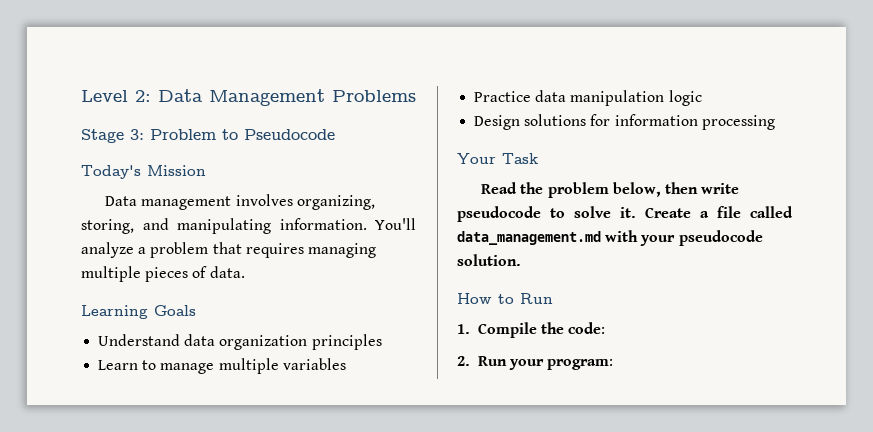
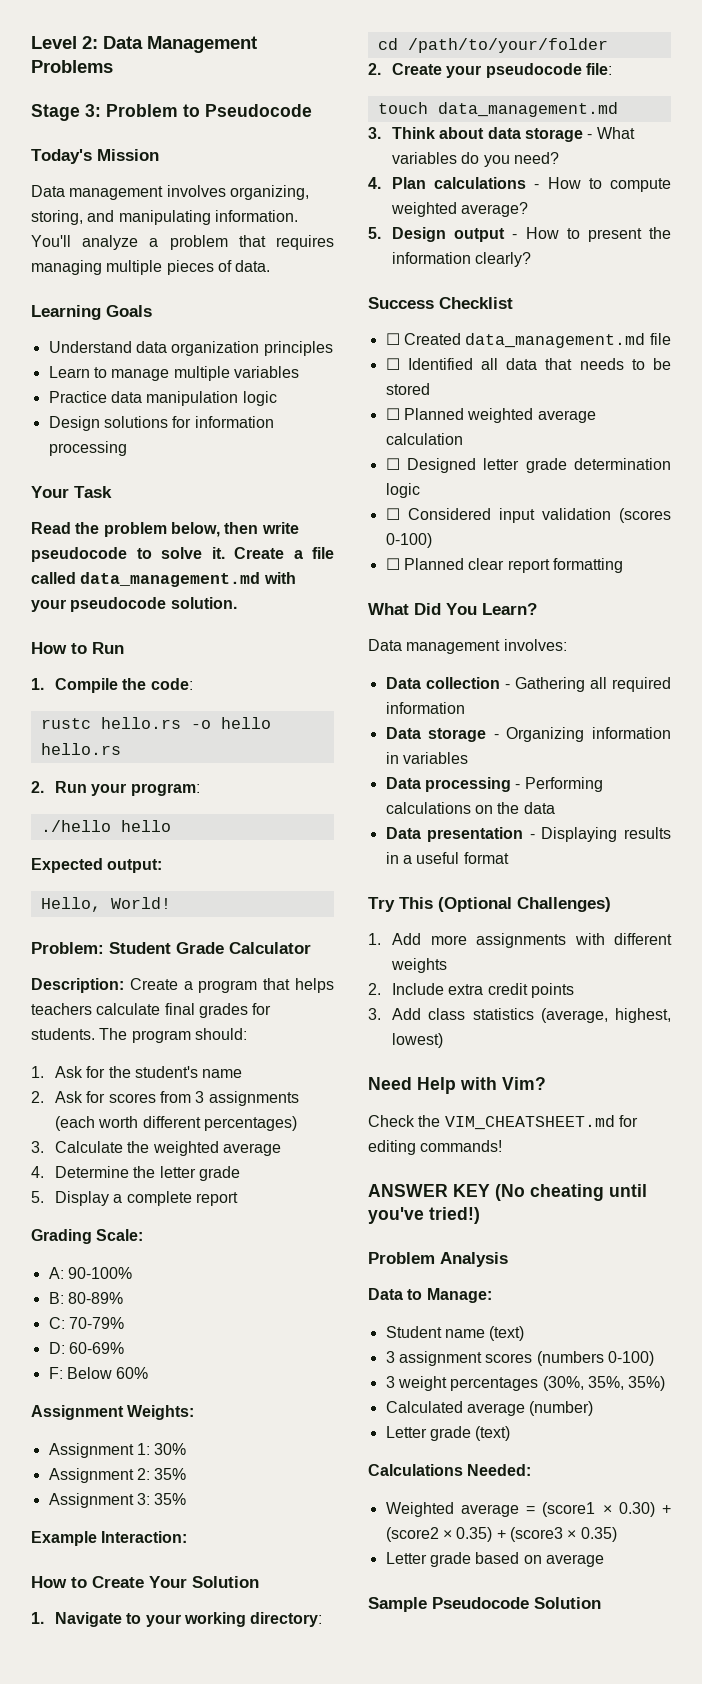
(606, 328) none -> [40,717,271,729] [40,743,121,755] // rustc hello.rs -o hello hello.rs
(614, 364) none -> [40,820,171,832] [31,858,163,873] [40,897,171,912] [31,942,311,954] [31,978,334,993] [31,1003,272,1018] [31,1028,247,1043] [31,1066,243,1078] [31,1091,299,1106] [54,1116,297,1131] [31,1141,281,1156] [31,1166,240,1181] [31,1191,238,1206] [31,1229,144,1244] [48,1267,132,1279] [48,1292,123,1304] [48,1317,124,1329] [48,1342,124,1354] [48,1367,149,1379] [31,1405,195,1420] [48,1443,187,1458] [48,1468,187,1483] [48,1493,187,1508] [31,1531,188,1546] [31,1576,259,1588] [31,1612,323,1627] [377,38,608,53] [368,63,612,78] [377,102,618,117] [368,127,635,142] [391,152,559,167] [368,177,671,192] [390,202,529,217] [368,227,671,242] [391,252,532,267] [368,297,513,309] [385,333,671,348] [385,358,671,370] [385,383,430,395] [385,408,596,423] [385,433,463,445] [385,458,671,473] [385,483,420,498] [385,508,671,523] [385,533,432,548] [385,558,623,573] [368,603,537,615] [368,639,567,654] [385,677,671,692] [385,702,465,714] [385,727,671,742] [385,752,468,764] [385,777,603,792] [385,802,555,814] [385,827,671,842] [385,852,509,864] [368,897,611,912] [368,933,672,948] [390,958,447,973] [368,983,574,998] [368,1008,671,1023] [391,1033,443,1048] [368,1077,546,1094] [368,1115,638,1130] [368,1140,503,1155] [368,1184,647,1201] [368,1207,480,1224] [368,1252,508,1267] [368,1288,492,1303] [385,1326,525,1341] [385,1351,654,1366] [385,1376,666,1391] [385,1401,594,1416] [385,1426,511,1441] [368,1464,532,1476] [385,1502,671,1517] [385,1527,617,1542] [385,1552,604,1567] [368,1597,601,1612] // ./hello hello // Expected output: // Hello, World! // Problem: Student Grade Calculator // Description: Create a program that helps teachers calculate final grades for students. The program should: // 1. Ask for the student's name // 2. Ask for scores from 3 assignments (each worth different percentages) // 3. Calculate the weighted average // 4. Determine the letter grade // 5. Display a complete report // Grading Scale: // A: 90-100% // B: 80-89% // C: 70-79% // D: 60-69% // F: Below 60% // Assignment Weights: // Assignment 1: 30% // Assignment 2: 35% // Assignment 3: 35% // Example Interaction: // How to Create Your Solution // 1. Navigate to your working directory: // cd /path/to/your/folder // 2. Create your pseudocode file: // touch data_management.md // 3. Think about data storage - What variables do you need? // 4. Plan calculations - How to compute weighted average? // 5. Design output - How to present the information clearly? // Success Checklist // ☐ Created data_management.md file // ☐ Identified all data that needs to be stored // ☐ Planned weighted average calculation // ☐ Designed letter grade determination logic // ☐ Considered input validation (scores 0-100) // ☐ Planned clear report formatting // What Did You Learn? // Data management involves: // Data collection - Gathering all required information // Data storage - Organizing information in variables // Data processing - Performing calculations on the data // Data presentation - Displaying results in a useful format // Try This (Optional Challenges) // 1. Add more assignments with different weights // 2. Include extra credit points // 3. Add class statistics (average, highest, lowest) // Need Help with Vim? // Check the VIM_CHEATSHEET.md for editing commands! // ANSWER KEY (No cheating until you've tried!) // Problem Analysis // Data to Manage: // Student name (text) // 3 assignment scores (numbers 0-100) // 3 weight percentages (30%, 35%, 35%) // Calculated average (number) // Letter grade (text) // Calculations Needed: // Weighted average = (score1 × 0.30) + (score2 × 0.35) + (score3 × 0.35) // Letter grade based on average // Sample Pseudocode Solution

